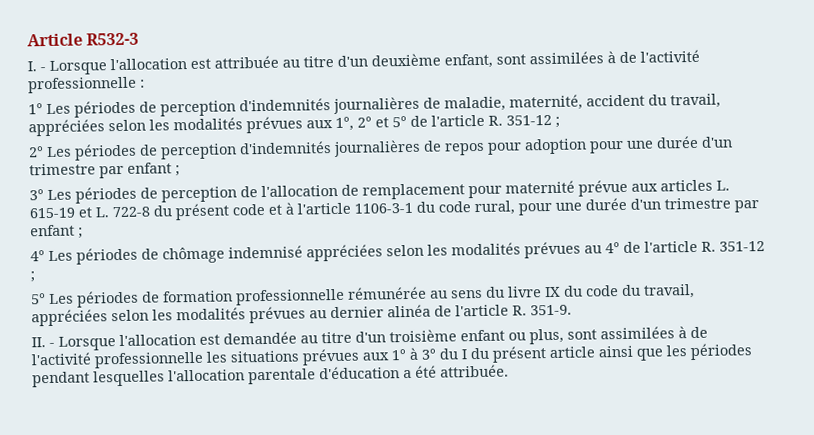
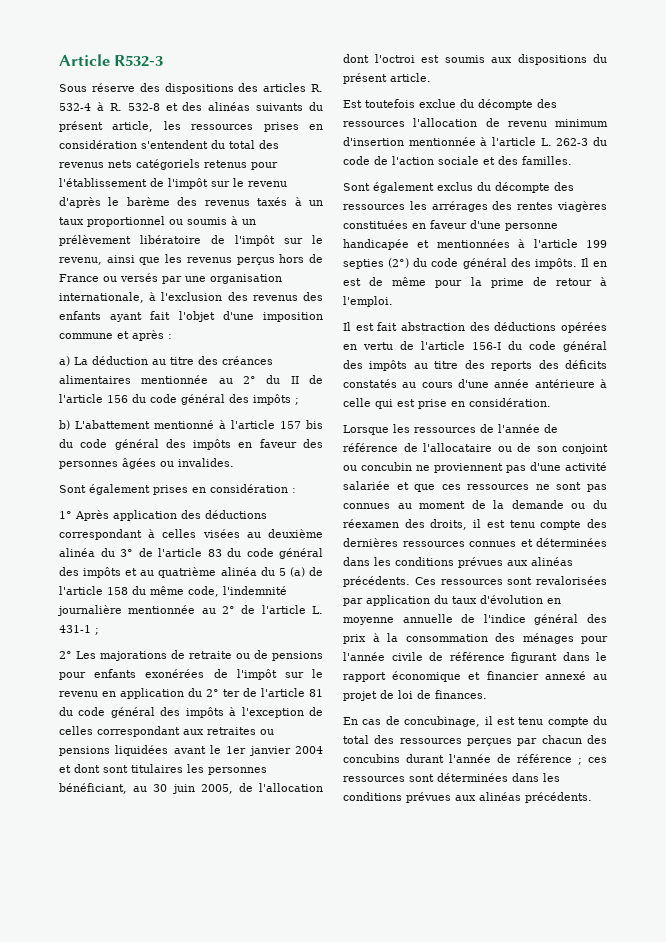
[27,49,700,75] [28,76,145,94] [28,93,721,118] [28,114,560,137] [28,135,733,161] [29,162,180,179] [29,179,730,204] [29,197,759,221] [30,224,83,239] [30,240,765,265] [30,271,35,283] [31,283,695,308] [31,304,572,327] [31,326,708,351] [31,343,753,369] [32,364,509,388] I. - Lorsque l'allocation est attribuée au titre d'un deuxième enfant, sont assimilées à de l'activité professionnelle : // 1° Les périodes de perception d'indemnités journalières de maladie, maternité, accident du travail, appréciées selon les modalités prévues aux 1°, 2° et 5° de l'article R. 351-12 ; // 2° Les périodes de perception d'indemnités journalières de repos pour adoption pour une durée d'un trimestre par enfant ; // 3° Les périodes de perception de l'allocation de remplacement pour maternité prévue aux articles L. 615-19 et L. 722-8 du présent code et à l'article 1106-3-1 du code rural, pour une durée d'un trimestre par enfant ; // 4° Les périodes de chômage indemnisé appréciées selon les modalités prévues au 4° de l'article R. 351-12 ; // 5° Les périodes de formation professionnelle rémunérée au sens du livre IX du code du travail, appréciées selon les modalités prévues au dernier alinéa de l'article R. 351-9. // II. - Lorsque l'allocation est demandée au titre d'un troisième enfant ou plus, sont assimilées à de l'activité professionnelle les situations prévues aux 1° à 3° du I du présent article ainsi que les périodes pendant lesquelles l'allocation parentale d'éducation a été attribuée. -> [59,83,323,94] [59,102,323,111] [59,121,323,132] [59,140,279,149] [59,159,278,170] [59,178,287,189] [59,197,323,208] [59,216,256,227] [59,235,323,246] [59,254,323,265] [59,273,282,284] [59,292,323,303] [59,311,323,322] [59,330,172,341] [59,356,273,366] [59,375,323,384] [59,394,299,405] [59,420,323,430] [59,439,323,450] [59,458,234,469] [59,484,296,495] [59,510,267,521] [59,529,323,540] [59,548,323,559] [59,567,323,578] [59,586,287,597] [57,605,323,616] [59,625,99,635] [59,650,323,661] [59,669,323,680] [59,688,323,699] [59,707,323,718] [59,726,274,737] [59,745,324,756] [59,764,267,775] [59,783,323,794] [343,54,607,65] [343,73,431,84] [343,99,557,110] [343,118,608,127] [343,137,607,146] [343,156,572,165] [343,182,574,193] [343,201,607,212] [343,220,558,231] [343,239,607,250] [343,258,607,269] [343,277,607,288] [343,296,393,307] [343,322,607,333] [343,341,607,352] [343,360,607,371] [343,379,607,388] [343,398,551,409] [343,424,558,435] [343,443,608,454] [343,462,607,473] [343,481,607,492] [343,500,607,509] [343,519,607,530] [343,538,607,547] [343,557,573,568] [343,576,607,587] [343,595,561,606] [343,614,607,625] [343,633,608,644] [343,652,607,663] [343,671,607,682] [343,690,487,701] [343,716,607,727] [343,735,607,746] [343,754,607,765] [343,773,560,782] [343,792,592,803] Sous réserve des dispositions des articles R. 532-4 à R. 532-8 et des alinéas suivants du présent article, les ressources prises en considération s'entendent du total des revenus nets catégoriels retenus pour l'établissement de l'impôt sur le revenu d'après le barème des revenus taxés à un taux proportionnel ou soumis à un prélèvement libératoire de l'impôt sur le revenu, ainsi que les revenus perçus hors de France ou versés par une organisation internationale, à l'exclusion des revenus des enfants ayant fait l'objet d'une imposition commune et après : // a) La déduction au titre des créances alimentaires mentionnée au 2° du II de l'article 156 du code général des impôts ; // b) L'abattement mentionné à l'article 157 bis du code général des impôts en faveur des personnes âgées ou invalides. // Sont également prises en considération : // 1° Après application des déductions correspondant à celles visées au deuxième alinéa du 3° de l'article 83 du code général des impôts et au quatrième alinéa du 5 (a) de l'article 158 du même code, l'indemnité journalière mentionnée au 2° de l'article L. 431-1 ; // 2° Les majorations de retraite ou de pensions pour enfants exonérées de l'impôt sur le revenu en application du 2° ter de l'article 81 du code général des impôts à l'exception de celles correspondant aux retraites ou pensions liquidées avant le 1er janvier 2004 et dont sont titulaires les personnes bénéficiant, au 30 juin 2005, de l'allocation dont l'octroi est soumis aux dispositions du présent article. // Est toutefois exclue du décompte des ressources l'allocation de revenu minimum d'insertion mentionnée à l'article L. 262-3 du code de l'action sociale et des familles. // Sont également exclus du décompte des ressources les arrérages des rentes viagères constituées en faveur d'une personne handicapée et mentionnées à l'article 199 septies (2°) du code général des impôts. Il en est de même pour la prime de retour à l'emploi. // Il est fait abstraction des déductions opérées en vertu de l'article 156-I du code général des impôts au titre des reports des déficits constatés au cours d'une année antérieure à celle qui est prise en considération. // Lorsque les ressources de l'année de référence de l'allocataire ou de son conjoint ou concubin ne proviennent pas d'une activité salariée et que ces ressources ne sont pas connues au moment de la demande ou du réexamen des droits, il est tenu compte des dernières ressources connues et déterminées dans les conditions prévues aux alinéas précédents. Ces ressources sont revalorisées par application du taux d'évolution en moyenne annuelle de l'indice général des prix à la consommation des ménages pour l'année civile de référence figurant dans le rapport économique et financier annexé au projet de loi de finances. // En cas de concubinage, il est tenu compte du total des ressources perçues par chacun des concubins durant l'année de référence ; ces ressources sont déterminées dans les conditions prévues aux alinéas précédents.

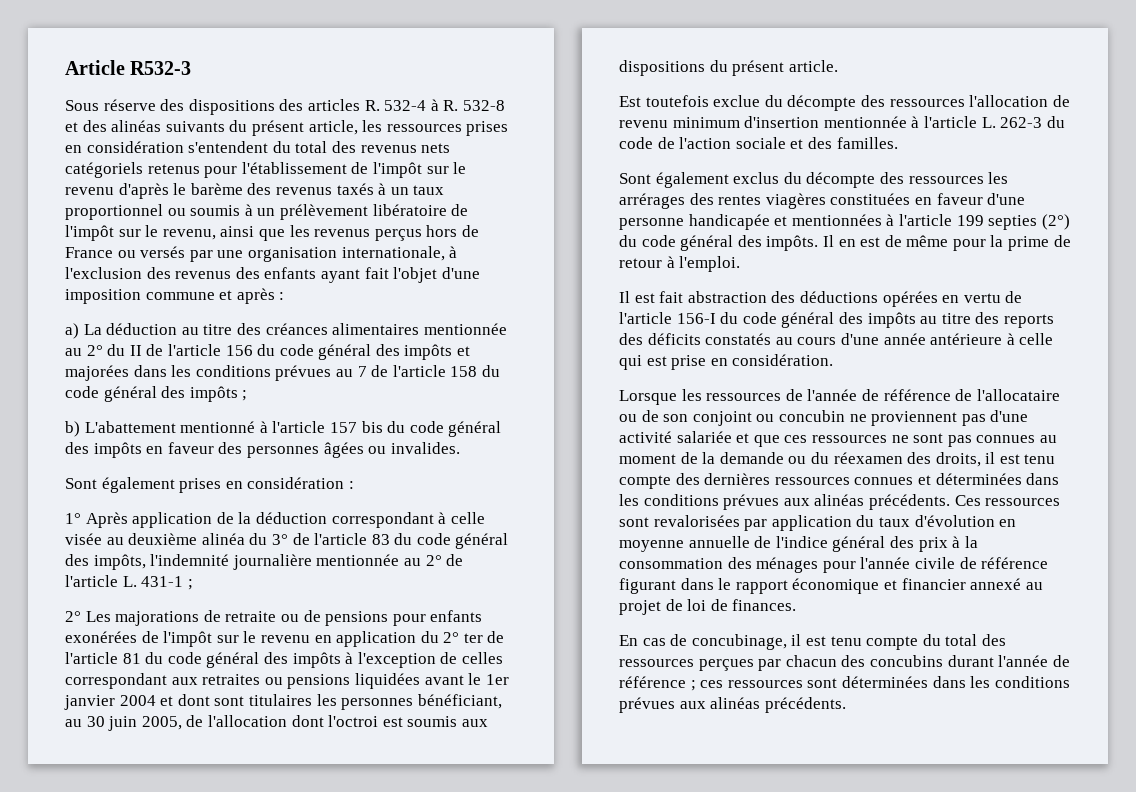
(291, 399) none -> [457,346,471,356] [65,365,500,381] [65,386,238,402] et majorées dans les conditions prévues au 7 de l'article 158 du code général des impôts
[181,510,267,519] [59,529,240,540] des déductions correspondant à celles visées -> [216,512,485,528] [65,533,102,545] de la déduction correspondant à celle visée
[83,567,323,578] [59,586,219,597] impôts et au quatrième alinéa du 5 (a) de l'article 158 du même code, -> [93,554,146,570] impôts,

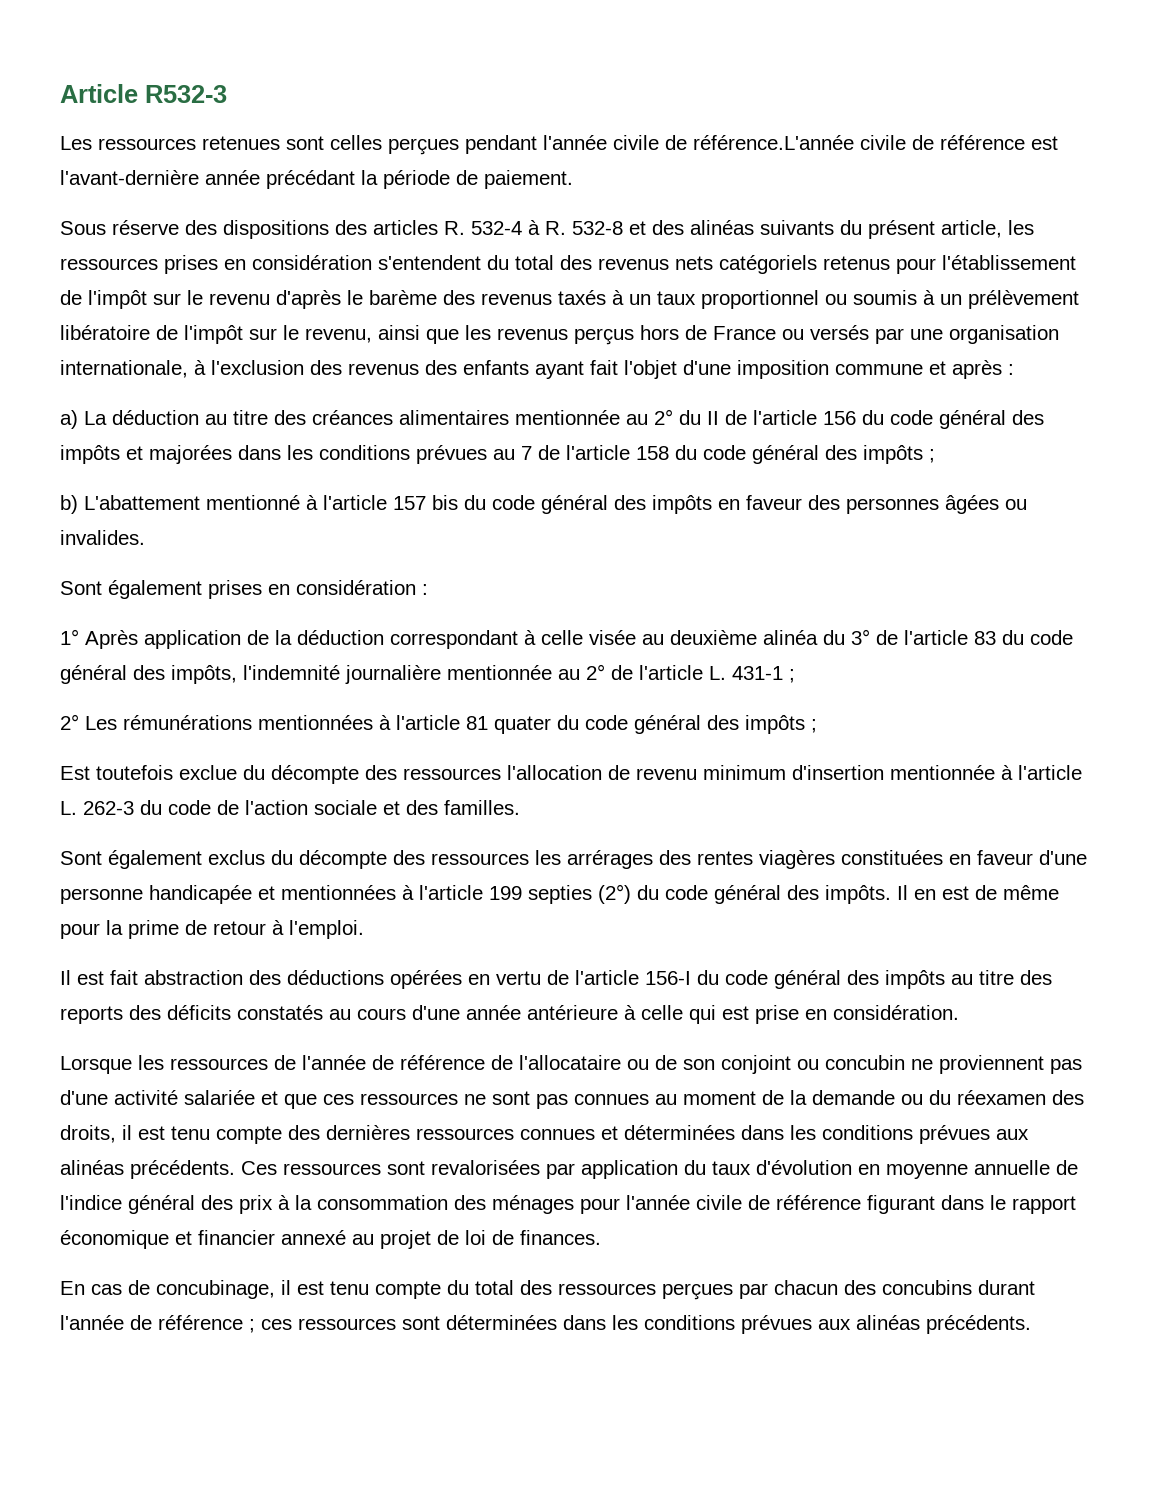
(192, 68) none -> [60,135,1058,155] [60,170,573,189] // Les ressources retenues sont celles perçues pendant l'année civile de référence.L'année civile de référence est l'avant-dernière année précédant la période de paiement.
[115,610,483,626] [65,631,505,647] majorations de retraite ou de pensions pour enfants exonérées de l'impôt sur le revenu en application du 2° ter de -> [123,715,391,730] rémunérations mentionnées à
[145,652,503,668] [65,673,509,689] [64,694,502,710] [65,715,488,731] [619,60,838,76] du code général des impôts à l'exception de celles correspondant aux retraites ou pensions liquidées avant le 1er janvier 2004 et dont sont titulaires les personnes bénéficiant, au 30 juin 2005, de l'allocation dont l'octroi est soumis aux dispositions du présent article. -> [494,715,817,734] quater du code général des impôts ;

